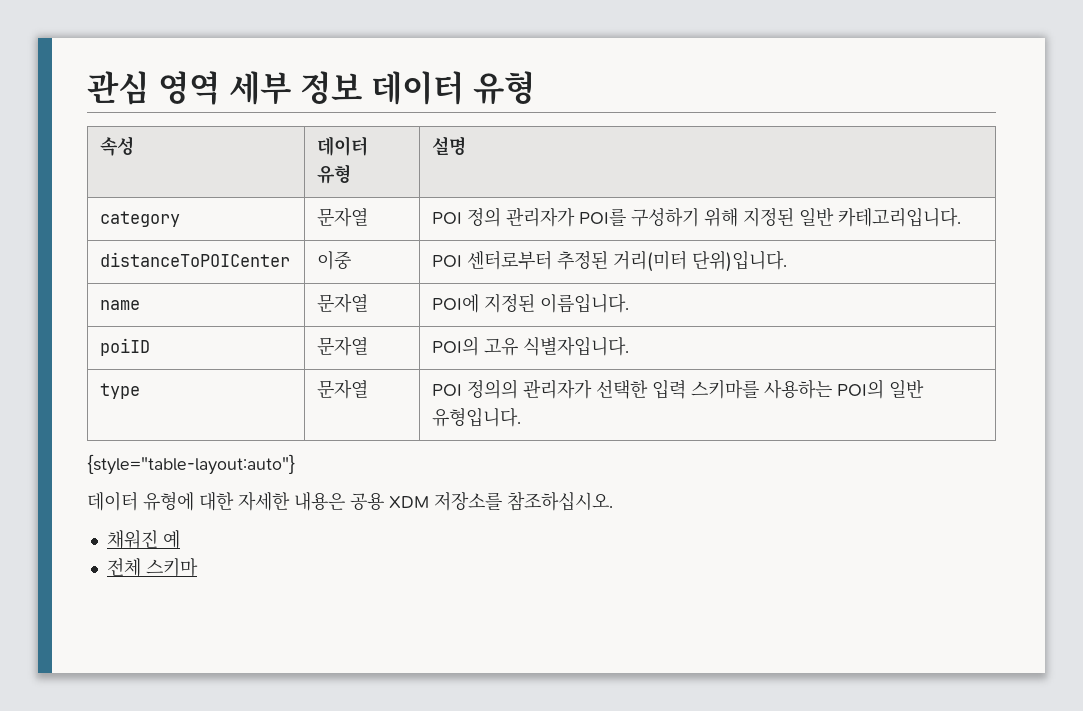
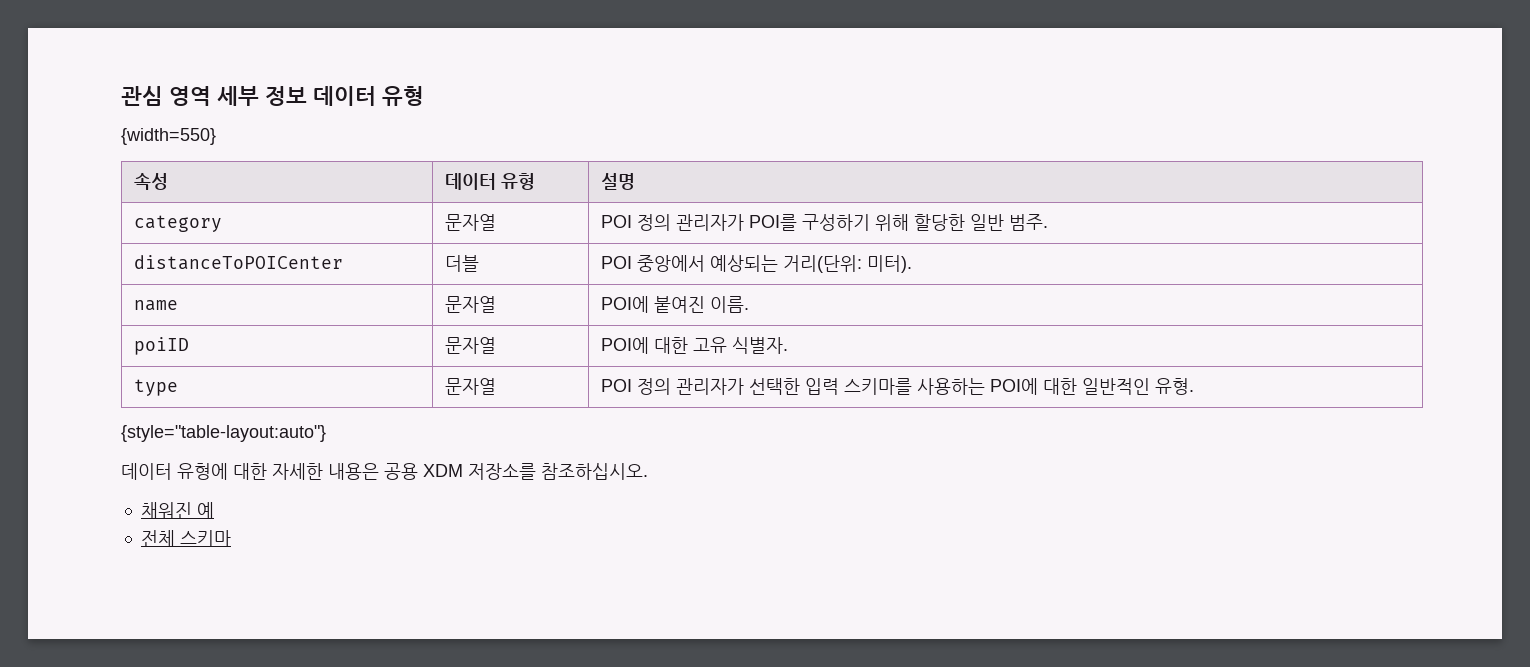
(535, 87) none -> [121,128,216,145] // {width=550}
[743,207,962,227] 지정된 일반 카테고리입니다. -> [914,214,1049,231] 할당한 일반 범주.
[317,251,352,270] [432,250,788,272] 이중 | POI 센터로부터 추정된 거리(미터 단위)입니다. -> [445,255,480,272] [601,255,913,273] 더블 | POI 중앙에서 예상되는 거리(단위: 미터).
[484,293,630,313] 지정된 이름입니다. -> [654,296,750,313] 붙여진 이름.
[432,336,630,356] POI의 고유 식별자입니다. -> [601,337,789,354] POI에 대한 고유 식별자.
[467,379,519,399] 정의의 -> [637,378,672,395] 정의
[837,379,925,399] [432,407,522,427] POI의 일반 유형입니다. -> [990,378,1195,395] POI에 대한 일반적인 유형.

